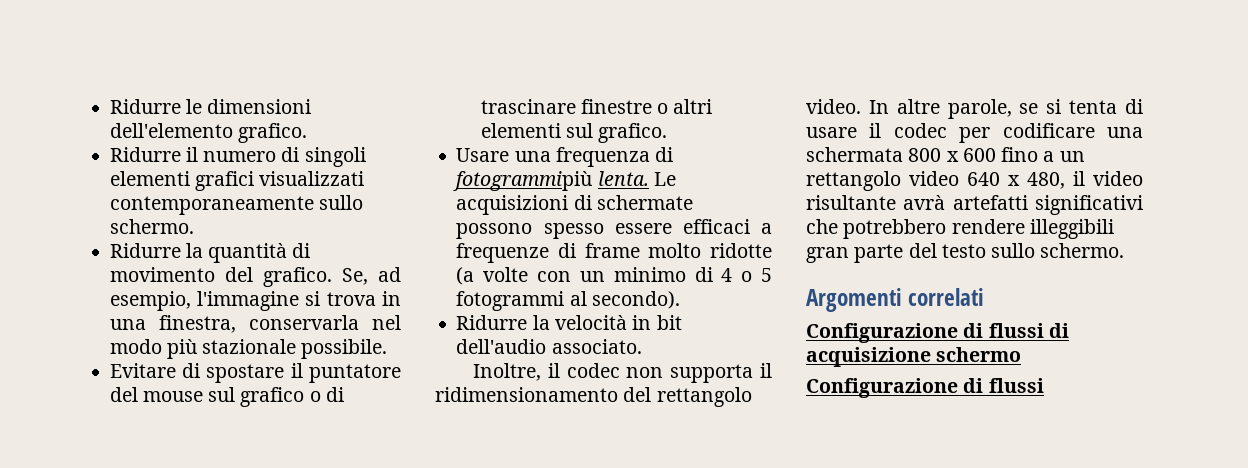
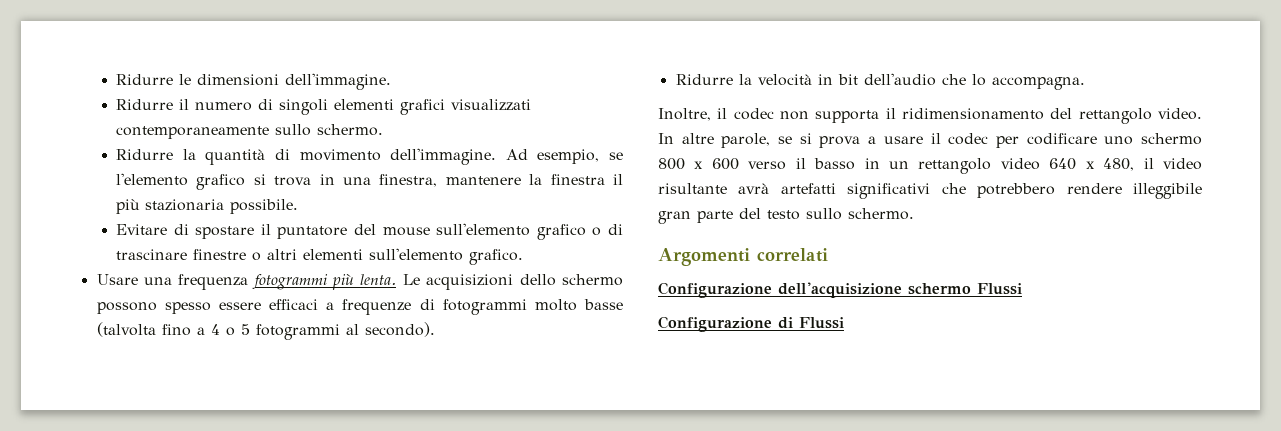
[109,123,307,143] dell'elemento grafico. -> [284,73,391,90] dell'immagine.
[224,267,401,287] [109,291,299,311] del grafico. Se, ad esempio, l'immagine -> [390,148,624,165] [115,173,246,190] dell'immagine. Ad esempio, se l'elemento grafico
[248,315,401,330] [109,339,297,359] conservarla nel modo più stazionale -> [445,174,623,185] [115,199,224,214] mantenere la finestra il più stazionaria
[208,387,236,402] sul -> [436,223,531,236] sull'elemento
[565,123,593,138] sul -> [368,248,463,261] sull'elemento
[655,147,674,162] [453,171,593,191] di fotogrammipiù -> [251,274,355,290] fotogrammi più
[573,195,693,210] di schermate -> [519,274,623,286] dello schermo
[584,243,772,258] [456,267,713,285] frame molto ridotte (a volte con un minimo di -> [442,299,623,315] [96,322,205,337] fotogrammi molto basse (talvolta fino a
[551,339,642,354] associato. -> [941,74,1085,90] che lo accompagna.
[1069,99,1143,114] tenta di -> [819,136,877,148] prova a
[1107,127,1143,138] [806,147,903,162] una schermata -> [1104,133,1202,145] uno schermo
[1001,147,1055,162] fino a -> [748,158,880,170] verso il basso in
[1029,219,1114,239] illeggibili -> [1133,183,1202,199] illeggibile
[963,323,1069,338] [806,347,1022,367] [806,378,1044,398] di flussi di acquisizione schermo // Configurazione di flussi -> [778,282,1022,298] [658,316,844,332] dell'acquisizione schermo Flussi // Configurazione di Flussi

